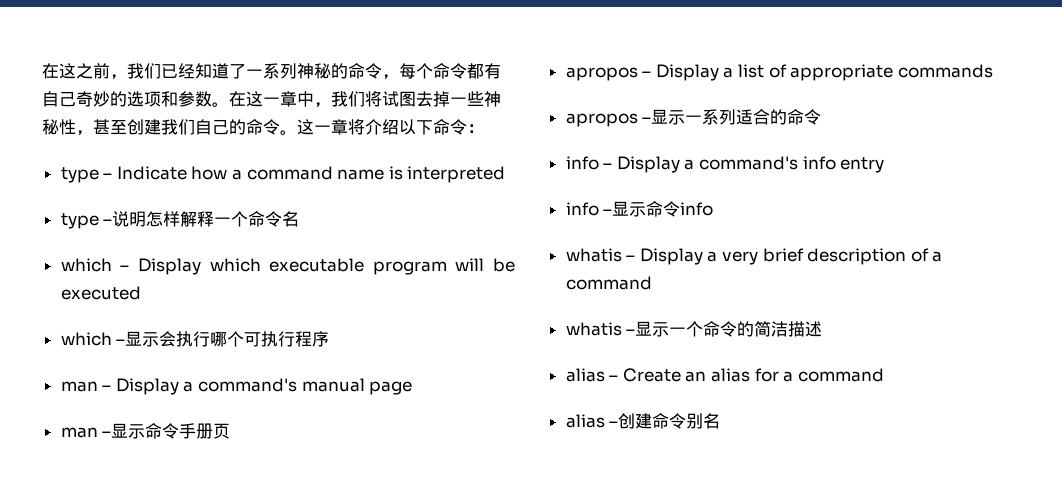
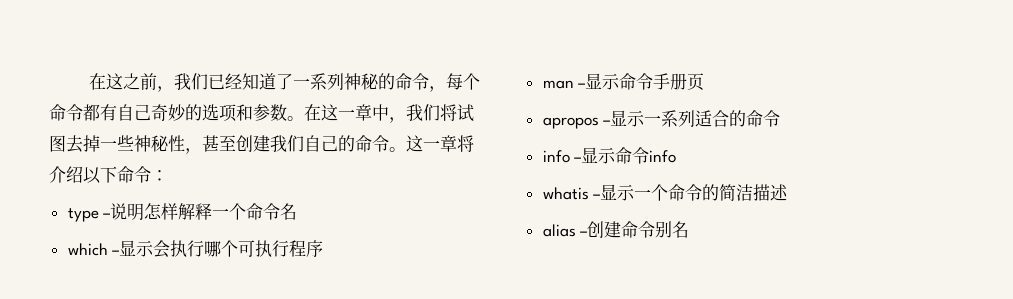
[60,166,506,183] // type – Indicate how a command name is interpreted -> (168, 175) none
[60,258,515,275] [60,286,141,300] // which – Display which executable program will be executed -> (298, 211) none
[60,378,413,395] // man – Display a command's manual page -> (324, 248) none
[565,64,993,81] // apropos – Display a list of appropriate commands -> (705, 82) none
[565,156,885,173] // info – Display a command's info entry -> (781, 118) none
[565,248,943,265] [565,276,652,290] // whatis – Display a very brief description of a command -> (677, 156) none
[565,368,884,382] // alias – Create an alias for a command -> (789, 192) none

